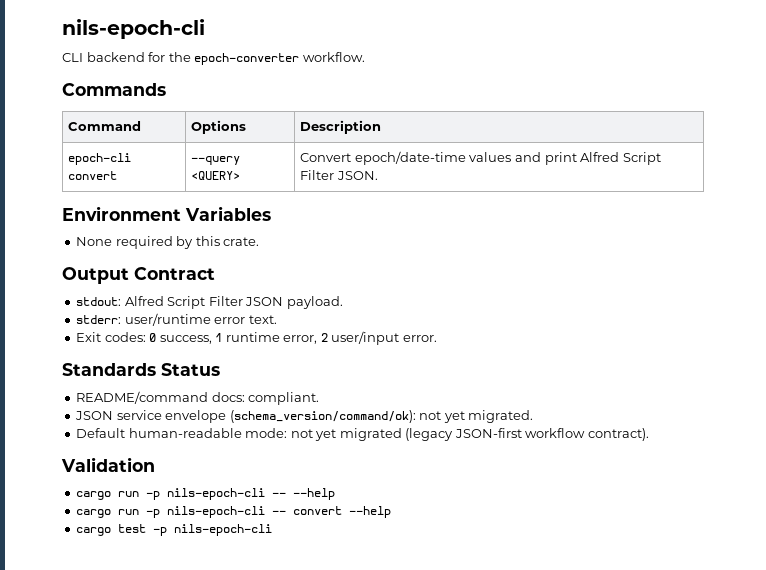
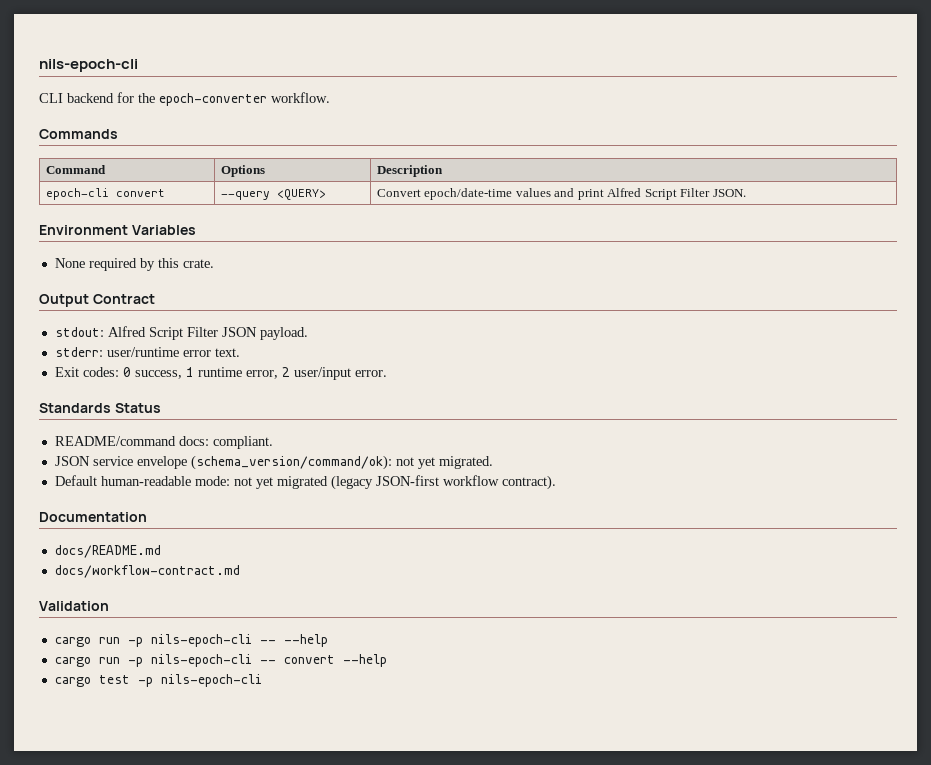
(649, 434) none -> [39,512,147,522] [54,545,161,558] [54,565,240,578] // Documentation // docs/README.md // docs/workflow-contract.md

